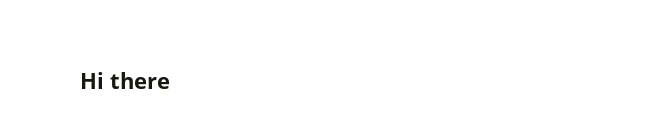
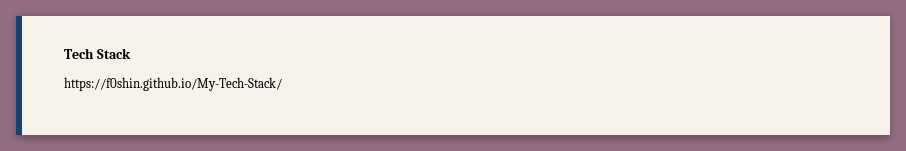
[80,72,170,89] Hi there -> [64,48,131,59] [64,77,282,91] Tech Stack // https://f0shin.github.io/My-Tech-Stack/

